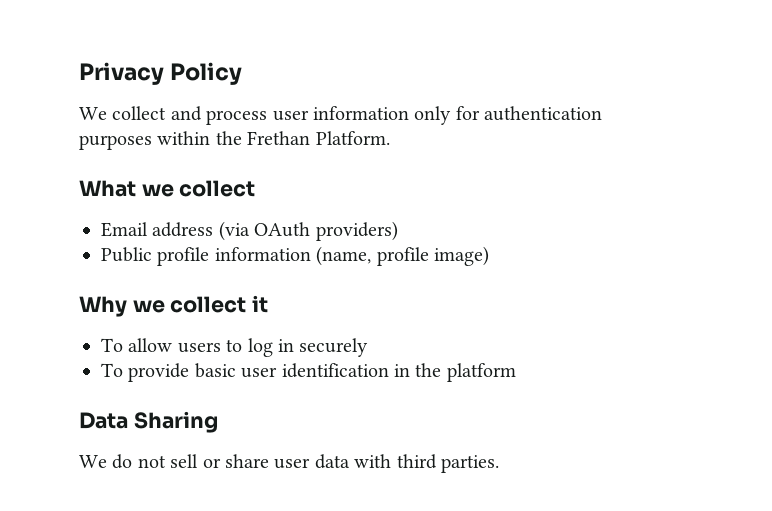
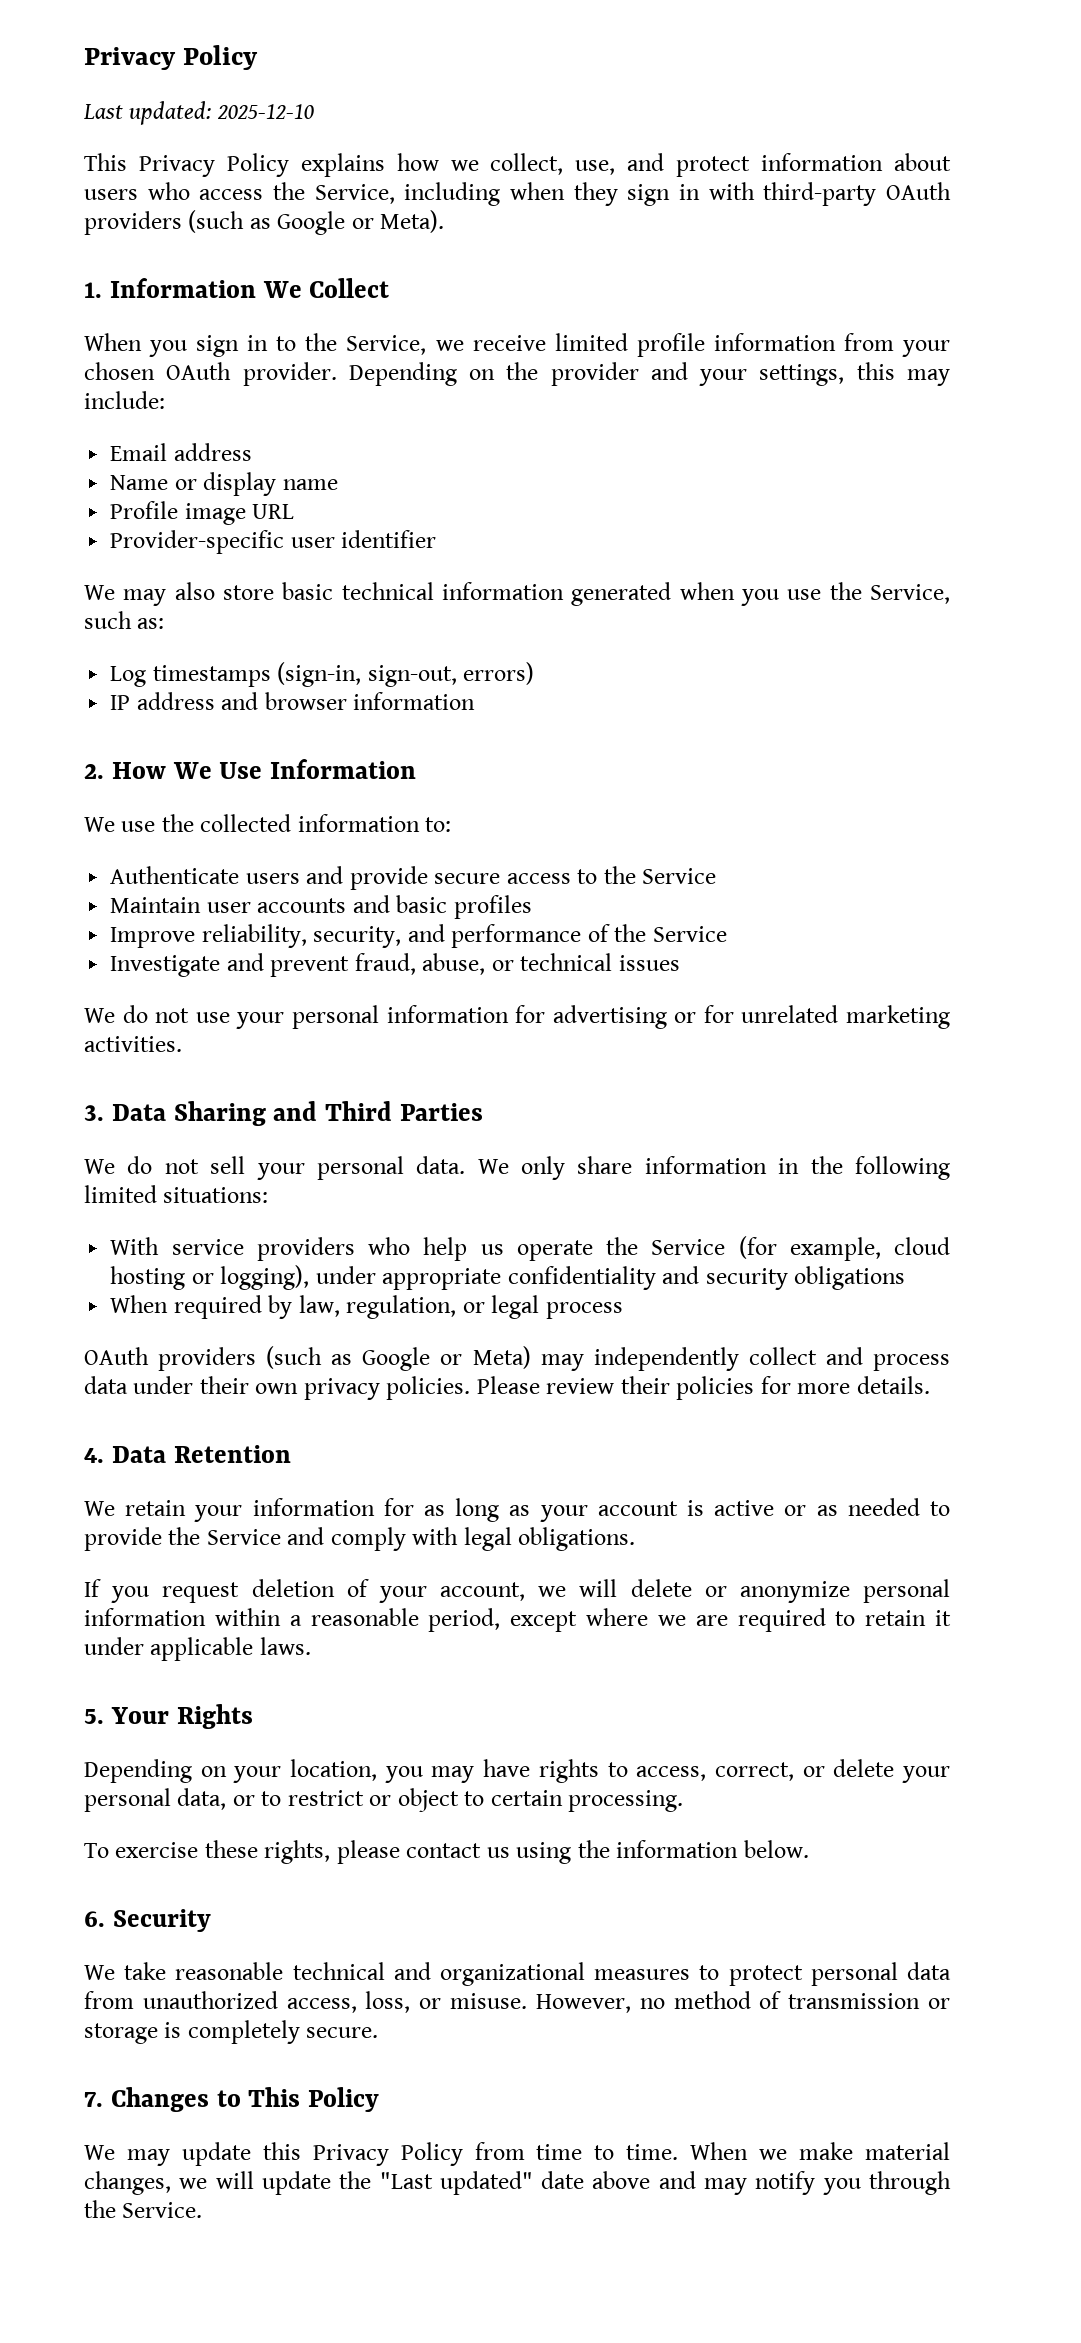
[79,106,603,125] [79,131,390,150] [79,180,256,197] [101,221,398,241] [101,246,489,266] [79,295,269,317] [101,338,369,357] [101,363,516,382] We collect and process user information only for authentication purposes within the Frethan Platform. // What we collect // Email address (via OAuth providers) // Public profile information (name, profile image) // Why we collect it // To allow users to log in securely // To provide basic user identification in the platform // -> [83,101,314,125] [84,153,951,177] [84,182,951,206] [84,210,445,235] [84,278,390,298] [84,333,951,357] [84,362,950,386] [84,391,165,409] [110,443,252,461] [110,472,338,496] [110,501,295,525] [110,530,437,554] [84,582,951,606] [84,611,165,629] [110,662,535,687] [110,692,476,710] [84,759,417,779] [84,814,452,832] [110,866,717,890] [110,895,532,919] [110,924,727,948] [110,953,680,977] [84,1005,951,1029] [84,1036,182,1052] [84,1105,104,1121] Last updated: 2025-12-10 // This Privacy Policy explains how we collect, use, and protect information about users who access the Service, including when they sign in with third-party OAuth providers (such as Google or Meta). // 1. Information We Collect // When you sign in to the Service, we receive limited profile information from your chosen OAuth provider. Depending on the provider and your settings, this may include: // Email address // Name or display name // Profile image URL // Provider-specific user identifier // We may also store basic technical information generated when you use the Service, such as: // Log timestamps (sign-in, sign-out, errors) // IP address and browser information // 2. How We Use Information // We use the collected information to: // Authenticate users and provide secure access to the Service // Maintain user accounts and basic profiles // Improve reliability, security, and performance of the Service // Investigate and prevent fraud, abuse, or technical issues // We do not use your personal information for advertising or for unrelated marketing activities. // 3.
(218, 422) none -> [273,1101,484,1121] and Third Parties
[202,454,499,473] or share user data with third parties. -> [256,1156,950,1180] [84,1185,269,1203] [110,1236,951,1261] [110,1265,906,1290] [110,1295,623,1319] [84,1346,951,1371] [84,1376,930,1400] [84,1445,291,1463] [84,1498,951,1522] [84,1527,636,1551] [84,1579,950,1603] [84,1608,952,1632] [84,1637,311,1661] [84,1704,253,1729] [84,1759,951,1783] [84,1788,684,1812] [84,1840,809,1864] [84,1909,211,1932] [84,1962,952,1986] [84,1991,951,2013] [84,2020,379,2044] [84,2087,380,2112] [84,2142,950,2166] [84,2171,951,2195] [84,2200,203,2218] your personal data. We only share information in the following limited situations: // With service providers who help us operate the Service (for example, cloud hosting or logging), under appropriate confidentiality and security obligations // When required by law, regulation, or legal process // OAuth providers (such as Google or Meta) may independently collect and process data under their own privacy policies. Please review their policies for more details. // 4. Data Retention // We retain your information for as long as your account is active or as needed to provide the Service and comply with legal obligations. // If you request deletion of your account, we will delete or anonymize personal information within a reasonable period, except where we are required to retain it under applicable laws. // 5. Your Rights // Depending on your location, you may have rights to access, correct, or delete your personal data, or to restrict or object to certain processing. // To exercise these rights, please contact us using the information below. // 6. Security // We take reasonable technical and organizational measures to protect personal data from unauthorized access, loss, or misuse. However, no method of transmission or storage is completely secure. // 7. Changes to This Policy // We may update this Privacy Policy from time to time. When we make material changes, we will update the "Last updated" date above and may notify you through the Service.

